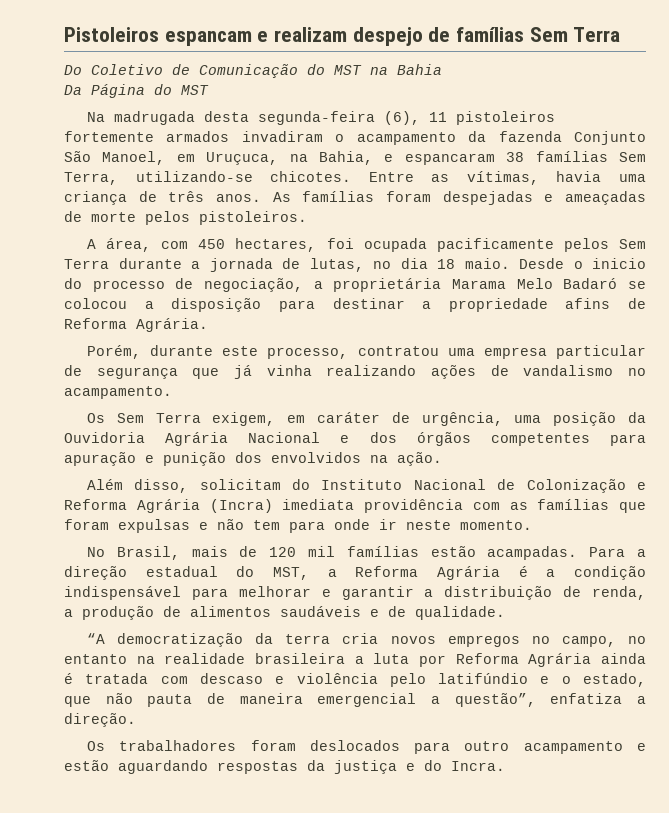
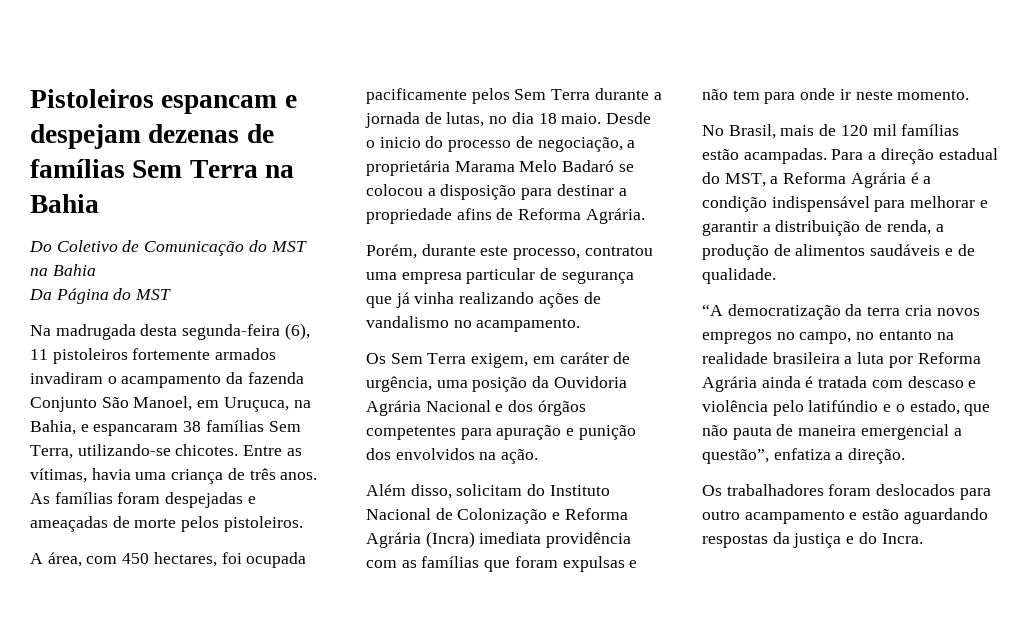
[274,27,423,46] realizam despejo -> [30,124,240,149] despejam dezenas
(621, 34) none -> [265,165,295,178] [30,194,99,213] na Bahia

